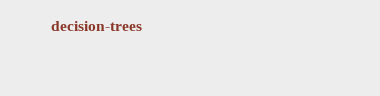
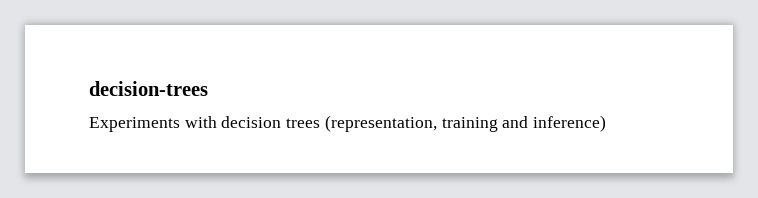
(142, 26) none -> [89,115,607,132] // Experiments with decision trees (representation, training and inference)

